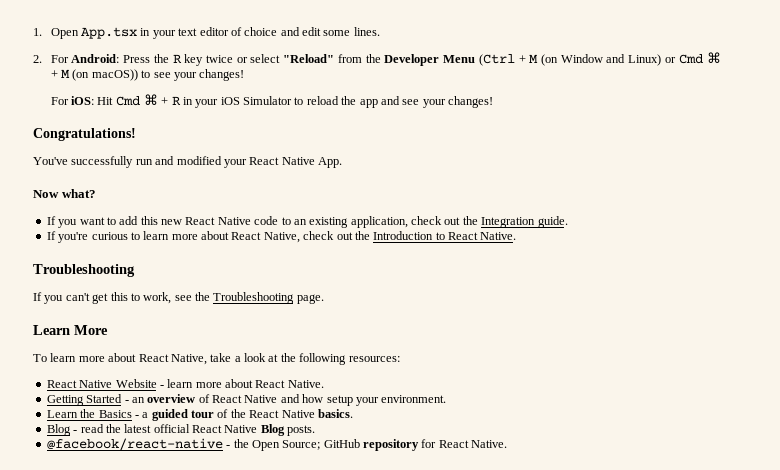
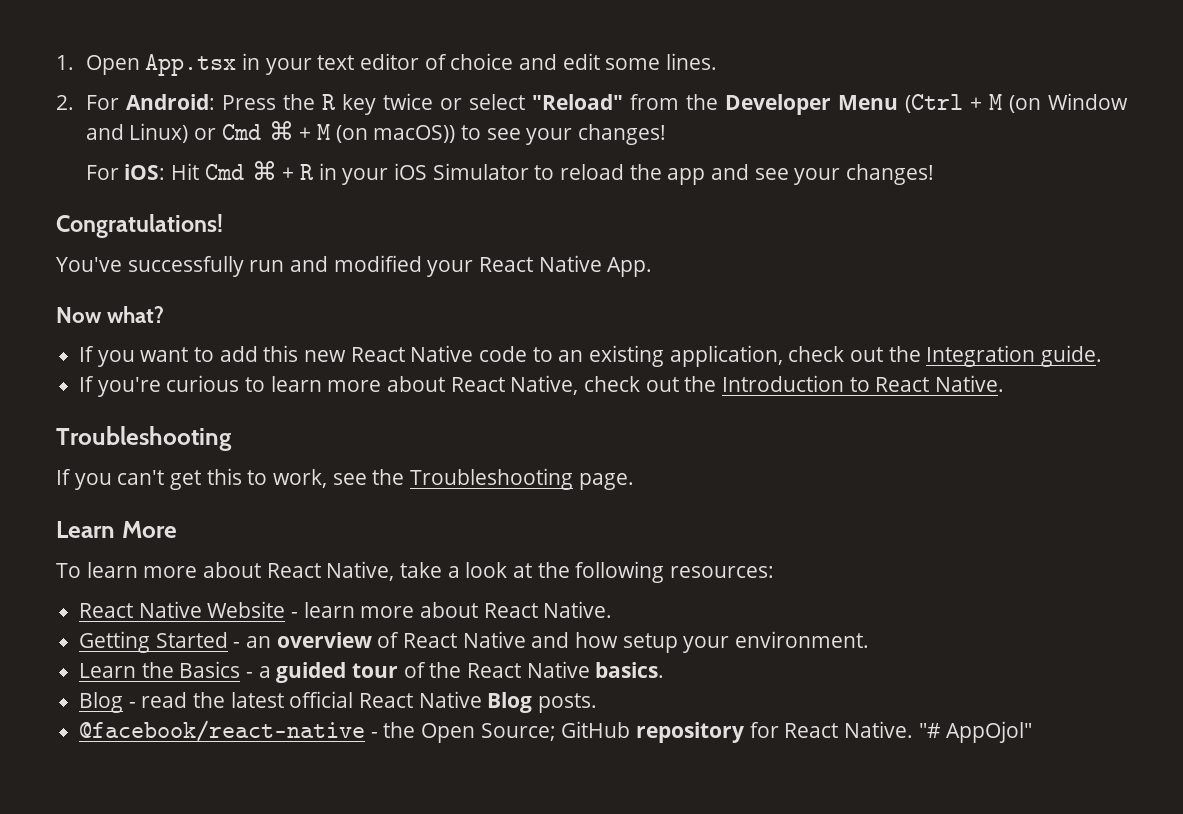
(508, 444) none -> [918,721,1033,743] "# AppOjol"

